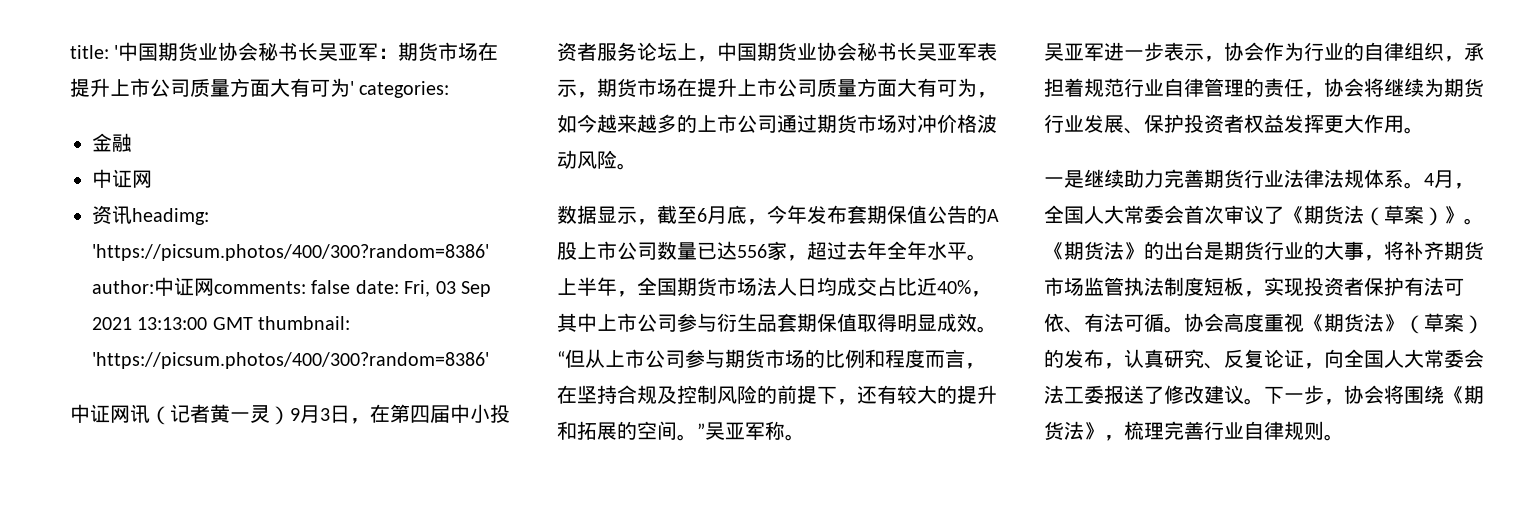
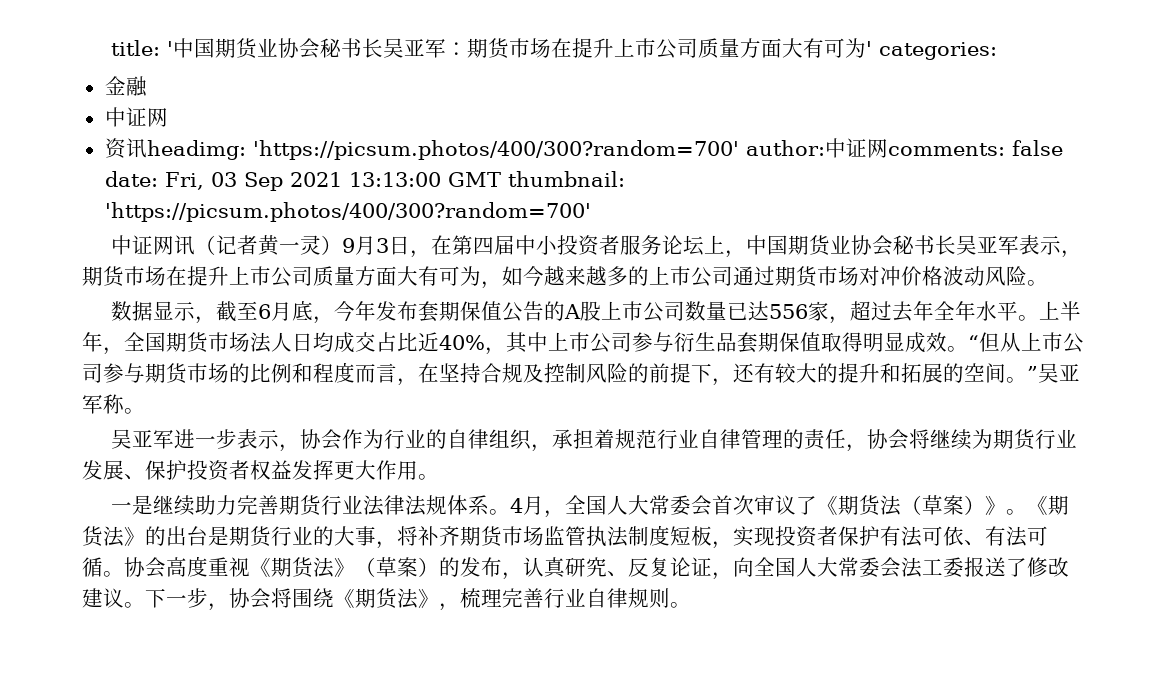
[92,244,489,261] 'https://picsum.photos/400/300?random=8386' -> [252,140,739,160] 'https://picsum.photos/400/300?random=700'
[92,352,489,369] 'https://picsum.photos/400/300?random=8386' -> [104,202,591,222] 'https://picsum.photos/400/300?random=700'

